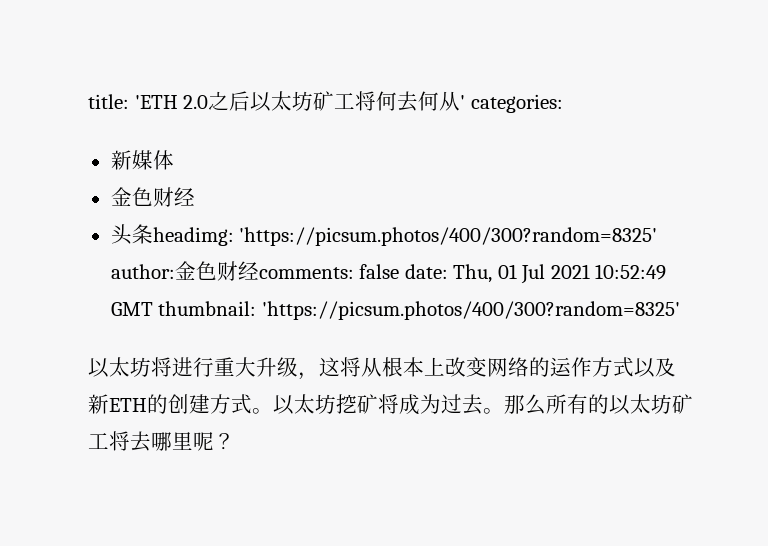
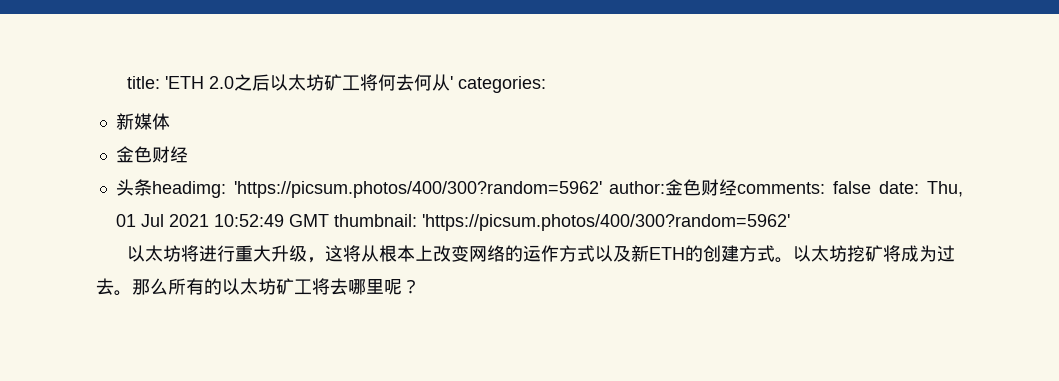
[239,227,658,246] 'https://picsum.photos/400/300?random=8325' -> [233,181,602,198] 'https://picsum.photos/400/300?random=5962'
[261,301,680,320] 'https://picsum.photos/400/300?random=8325' -> [421,214,790,231] 'https://picsum.photos/400/300?random=5962'

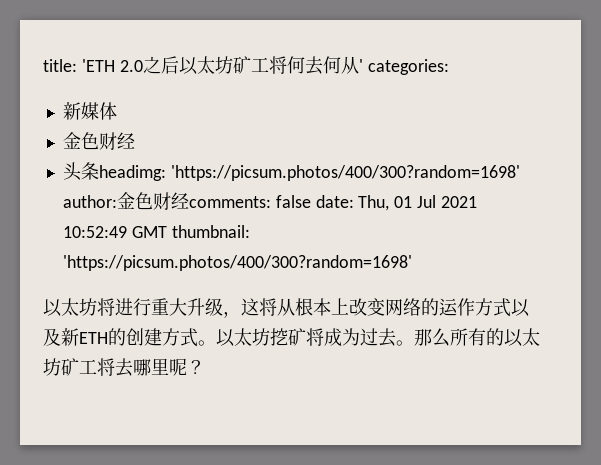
[233,181,602,198] 'https://picsum.photos/400/300?random=5962' -> [170,165,520,181] 'https://picsum.photos/400/300?random=1698'
[421,214,790,231] 'https://picsum.photos/400/300?random=5962' -> [62,255,412,271] 'https://picsum.photos/400/300?random=1698'

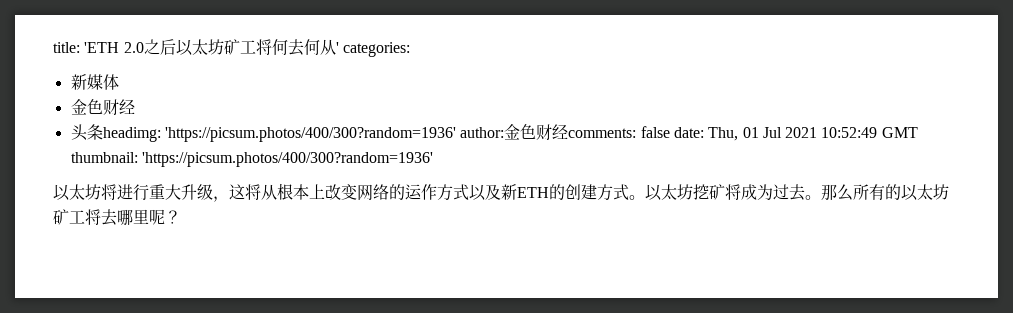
[170,165,520,181] 'https://picsum.photos/400/300?random=1698' -> [164,127,456,142] 'https://picsum.photos/400/300?random=1936'
[62,255,412,271] 'https://picsum.photos/400/300?random=1698' -> [141,152,433,167] 'https://picsum.photos/400/300?random=1936'

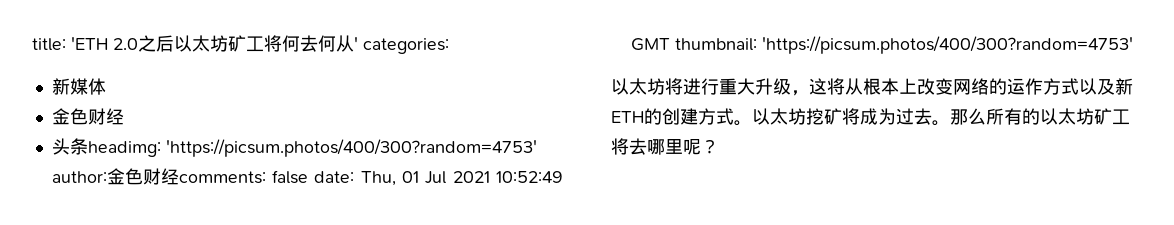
[164,127,456,142] 'https://picsum.photos/400/300?random=1936' -> [165,139,537,157] 'https://picsum.photos/400/300?random=4753'
[141,152,433,167] 'https://picsum.photos/400/300?random=1936' -> [761,36,1133,54] 'https://picsum.photos/400/300?random=4753'

